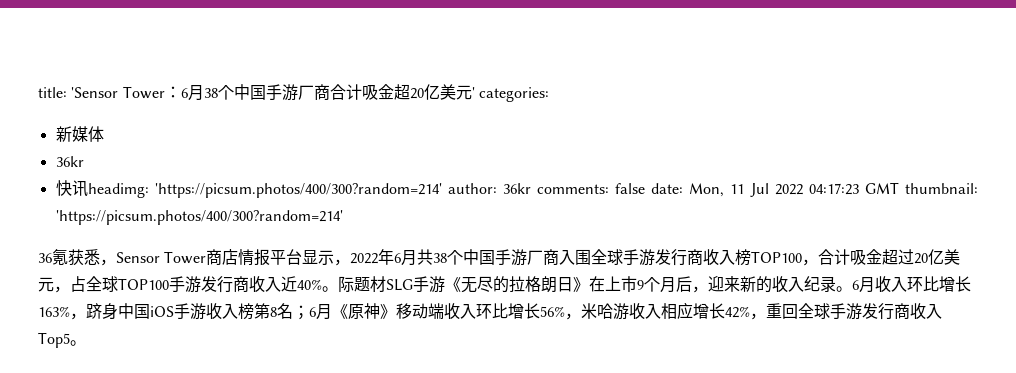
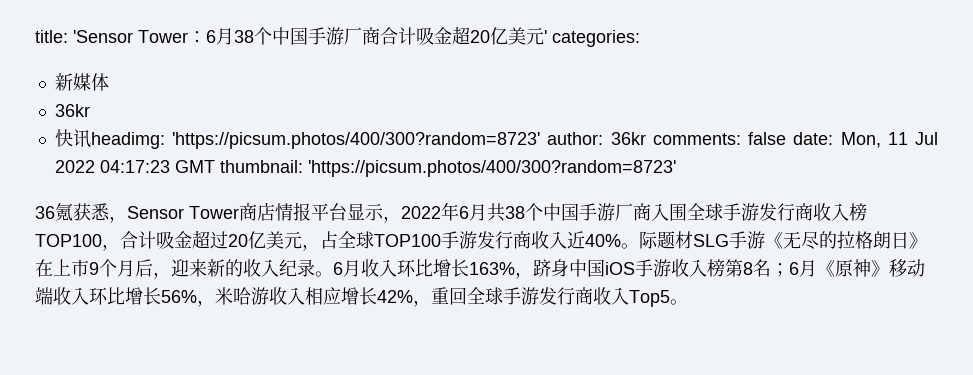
[154,183,442,198] 'https://picsum.photos/400/300?random=214' -> [172,132,541,149] 'https://picsum.photos/400/300?random=8723'
[55,210,343,225] 'https://picsum.photos/400/300?random=214' -> [307,160,676,177] 'https://picsum.photos/400/300?random=8723'

